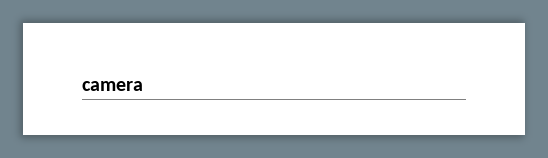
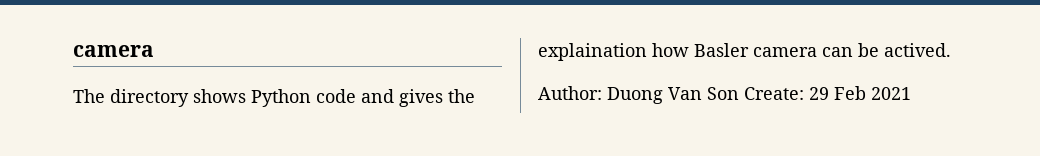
[82,81,143,91] camera -> [73,45,154,57] [73,89,475,107] [538,43,951,61] [538,86,911,104] camera // The directory shows Python code and gives the explaination how Basler camera can be actived. // Author: Duong Van Son Create: 29 Feb 2021

